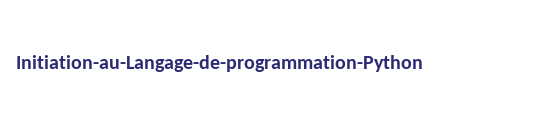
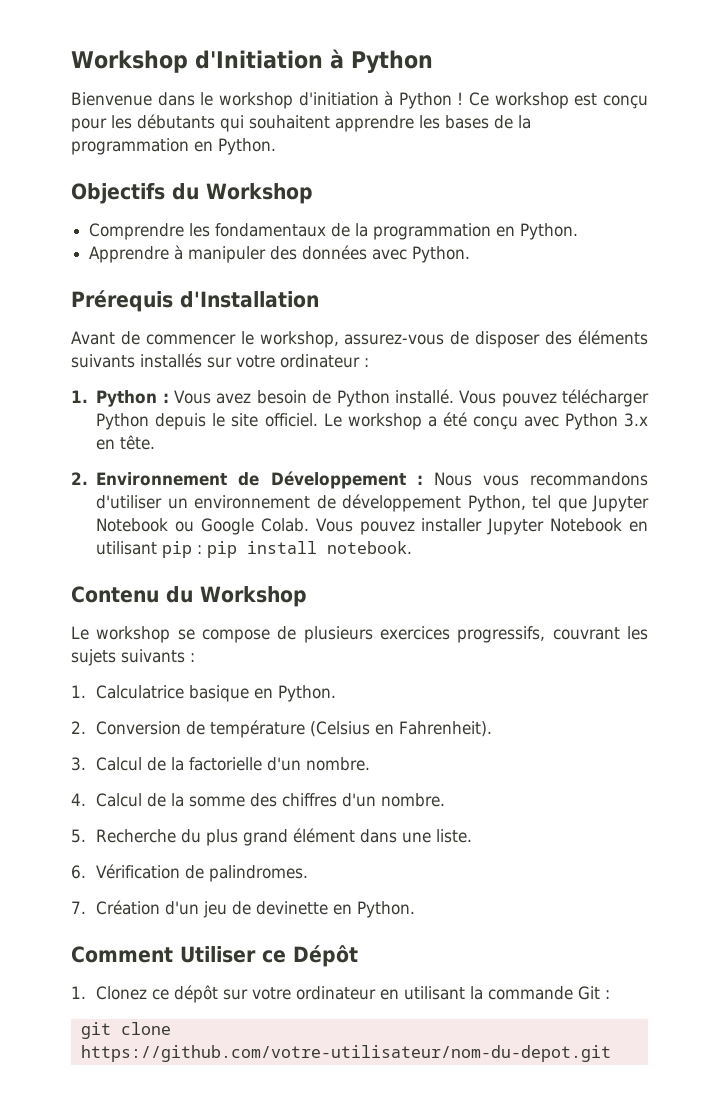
[16,55,423,72] Initiation-au-Langage-de-programmation-Python -> [71,49,433,73] [71,91,648,109] [71,114,531,132] [71,138,276,155] [71,183,313,204] [89,223,579,240] [89,245,471,263] [71,290,319,312] [71,330,648,348] [71,353,369,368] [71,389,649,407] [96,412,648,430] [96,435,156,450] [71,471,648,489] [96,494,649,512] [96,518,648,535] [96,541,413,558] [71,586,307,607] [71,626,648,643] [71,649,195,666] [71,685,336,702] [71,720,492,738] [71,757,370,771] [71,793,445,807] [71,828,472,846] [71,864,308,882] [71,900,415,918] [71,945,358,967] [71,985,610,1003] [80,1022,171,1039] [80,1045,611,1062] Workshop d'Initiation à Python // Bienvenue dans le workshop d'initiation à Python ! Ce workshop est conçu pour les débutants qui souhaitent apprendre les bases de la programmation en Python. // Objectifs du Workshop // Comprendre les fondamentaux de la programmation en Python. // Apprendre à manipuler des données avec Python. // Prérequis d'Installation // Avant de commencer le workshop, assurez-vous de disposer des éléments suivants installés sur votre ordinateur : // 1. Python : Vous avez besoin de Python installé. Vous pouvez télécharger Python depuis le site officiel. Le workshop a été conçu avec Python 3.x en tête. // 2. Environnement de Développement : Nous vous recommandons d'utiliser un environnement de développement Python, tel que Jupyter Notebook ou Google Colab. Vous pouvez installer Jupyter Notebook en utilisant pip : pip install notebook. // Contenu du Workshop // Le workshop se compose de plusieurs exercices progressifs, couvrant les sujets suivants : // 1. Calculatrice basique en Python. // 2. Conversion de température (Celsius en Fahrenheit). // 3. Calcul de la factorielle d'un nombre. // 4. Calcul de la somme des chiffres d'un nombre. // 5. Recherche du plus grand élément dans une liste. // 6. Vérification de palindromes. // 7. Création d'un jeu de devinette en Python. // Comment Utiliser ce Dépôt // 1. Clonez ce dépôt sur votre ordinateur en utilisant la commande Git : // git clone https://github.com/votre-utilisateur/nom-du-depot.git

